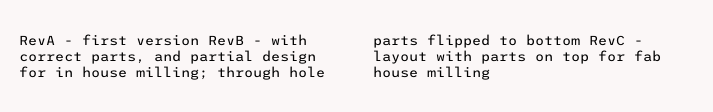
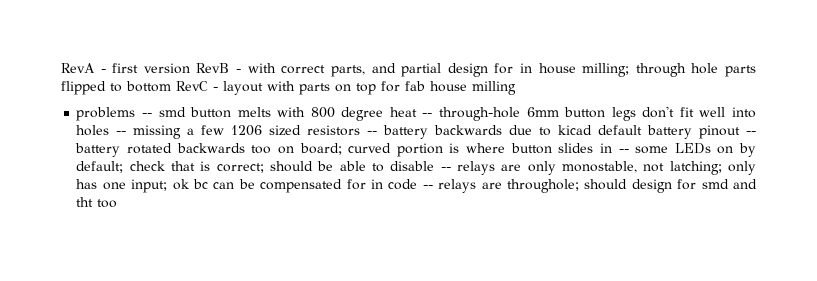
(490, 73) none -> [76,106,757,121] [76,125,757,139] [75,143,756,157] [76,161,757,175] [76,179,757,193] [76,197,118,208] // problems -- smd button melts with 800 degree heat -- through-hole 6mm button legs don't fit well into holes -- missing a few 1206 sized resistors -- battery backwards due to kicad default battery pinout -- battery rotated backwards too on board; curved portion is where button slides in -- some LEDs on by default; check that is correct; should be able to disable -- relays are only monostable, not latching; only has one input; ok bc can be compensated for in code -- relays are throughole; should design for smd and tht too

